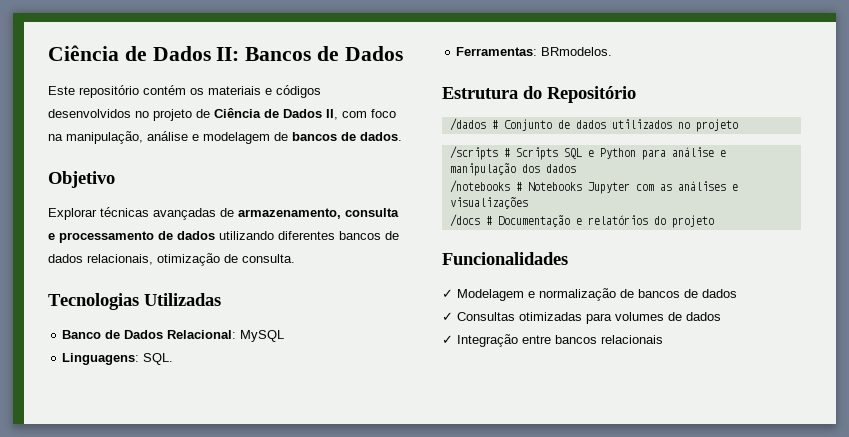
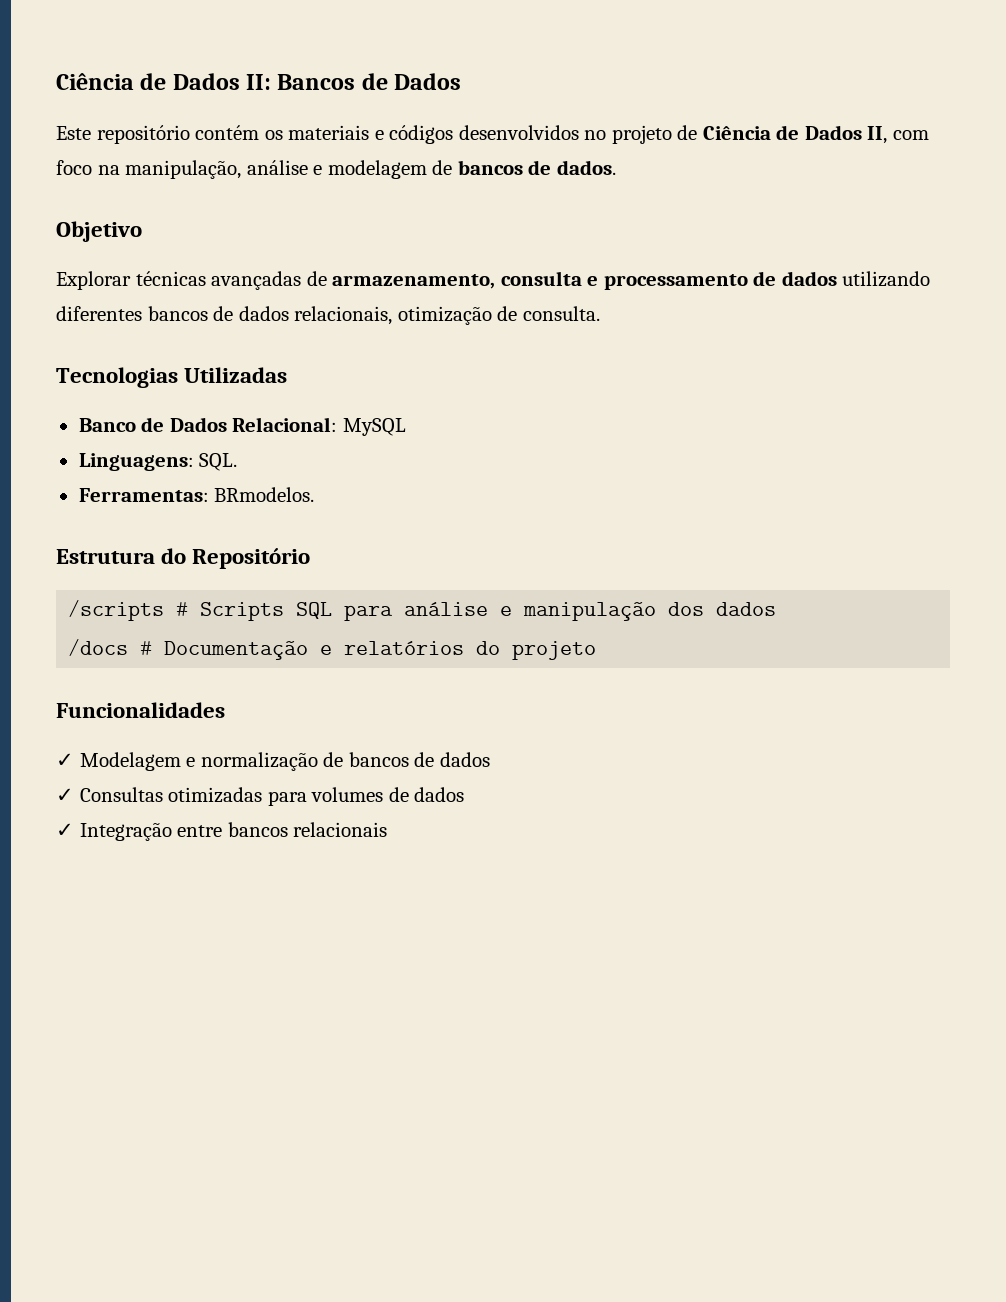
[449,118,738,132] // /dados # Conjunto de dados utilizados no projeto -> (311, 558) none
[587,148,636,159] e Python -> (333, 610) none
[449,180,738,194] [449,197,528,209] // /notebooks # Notebooks Jupyter com as análises e visualizações -> (777, 609) none

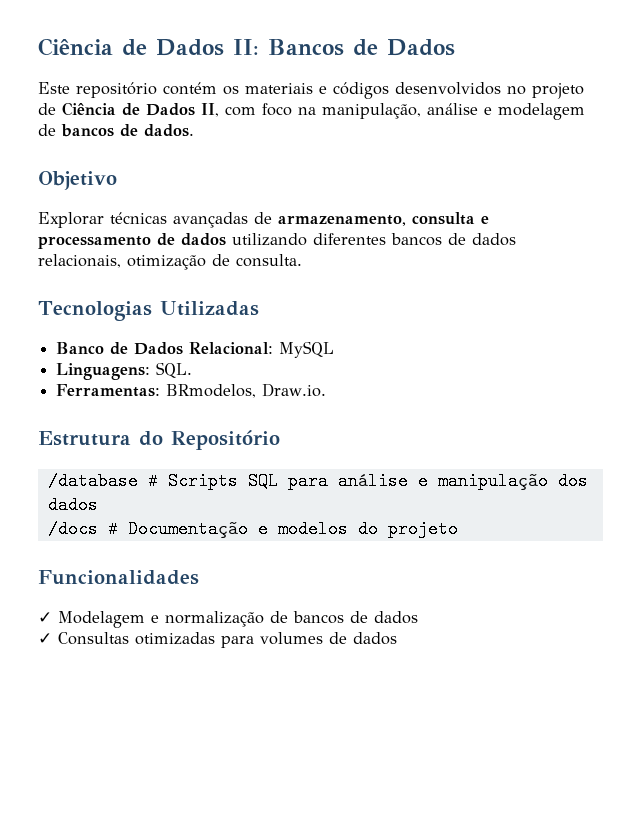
[214,487,315,502] BRmodelos. -> [166,383,327,398] BRmodelos, Draw.io.
[68,600,165,621] /scripts -> [47,472,138,490] /database
[344,641,465,655] relatórios -> [277,520,348,538] modelos
[56,822,388,841] // ✓ Integração entre bancos relacionais -> (397, 638) none

